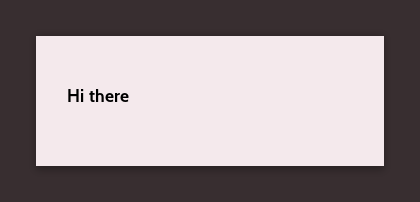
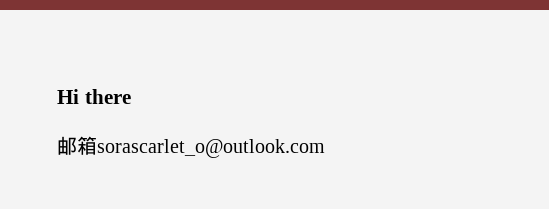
(129, 95) none -> [57,136,325,158] // 邮箱sorascarlet_o@outlook.com

